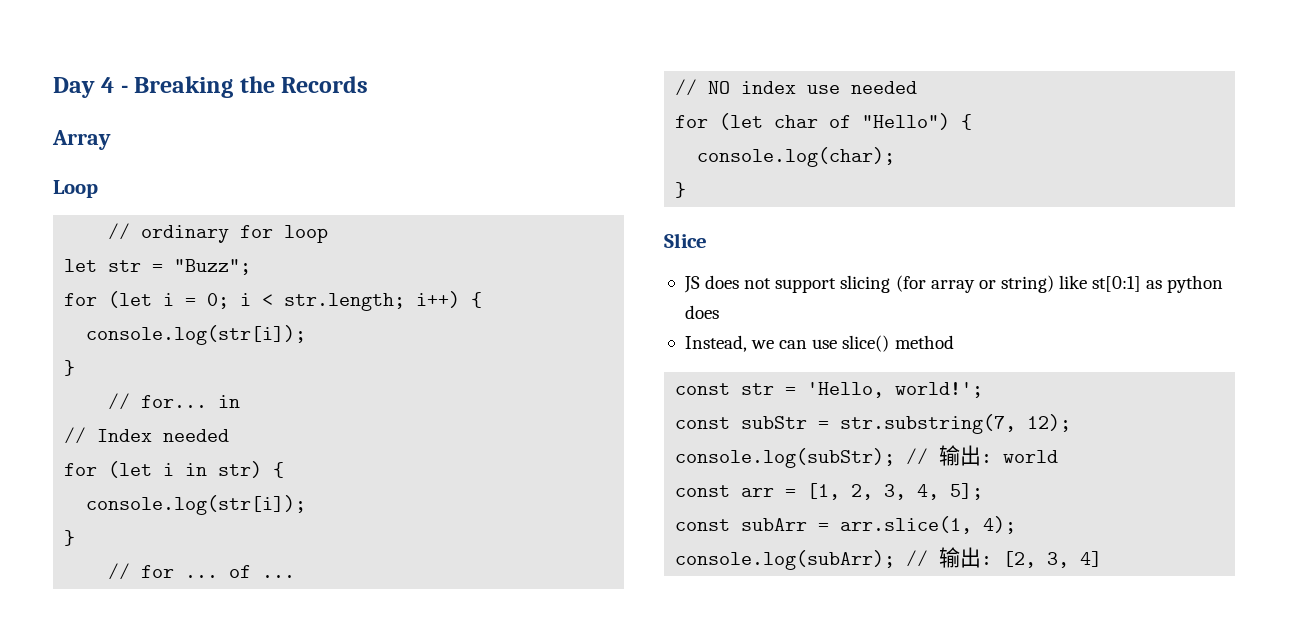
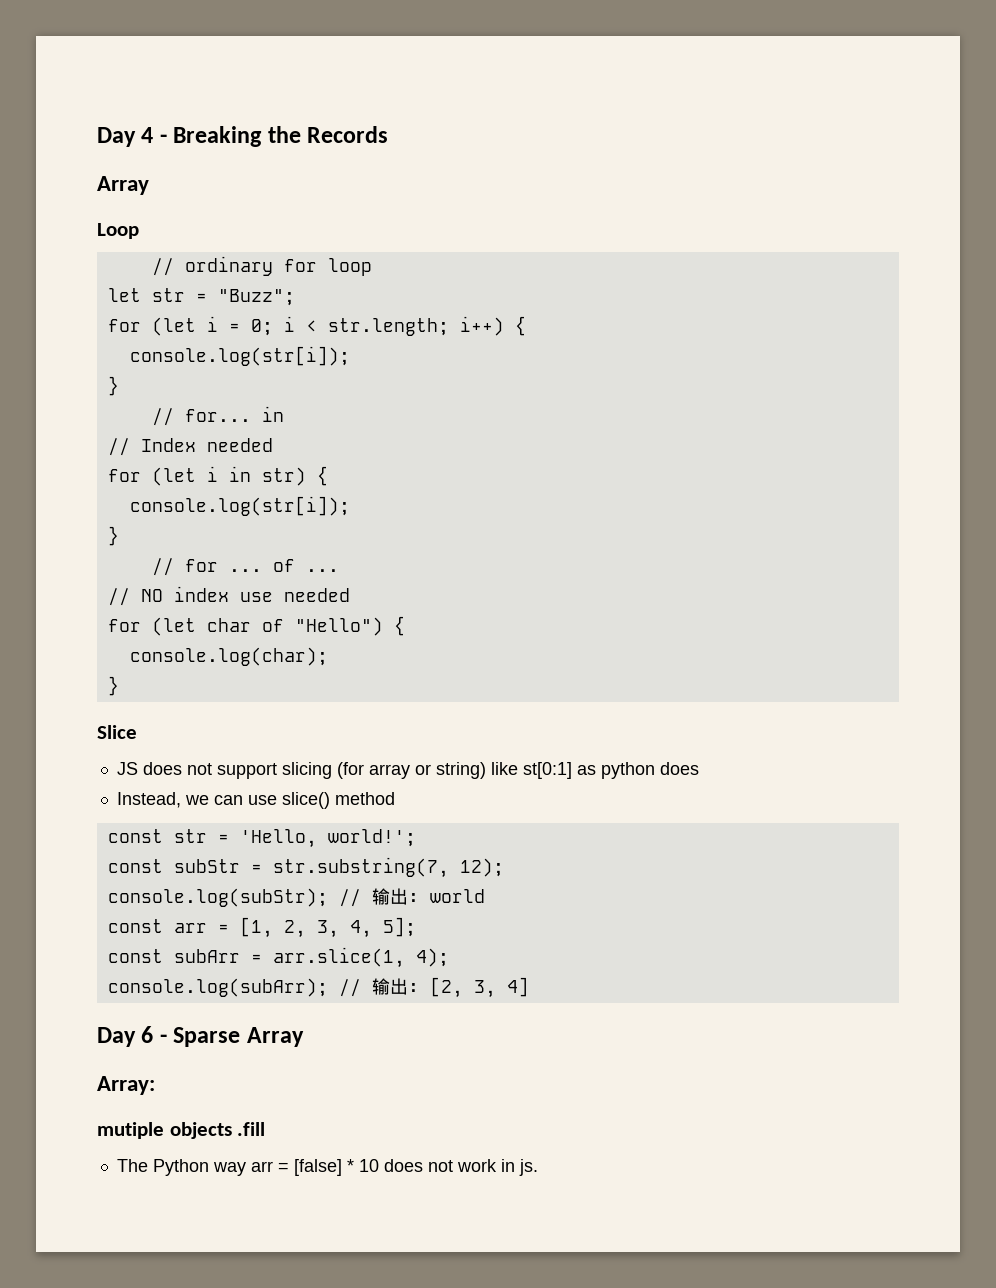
(1103, 559) none -> [97,1026,304,1047] [97,1076,155,1095] [97,1122,266,1139] [116,1159,538,1176] // Day 6 - Sparse Array // Array: // mutiple objects .fill // The Python way arr = [false] * 10 does not work in js.

